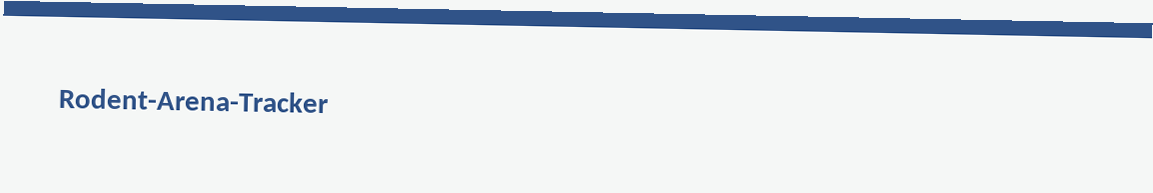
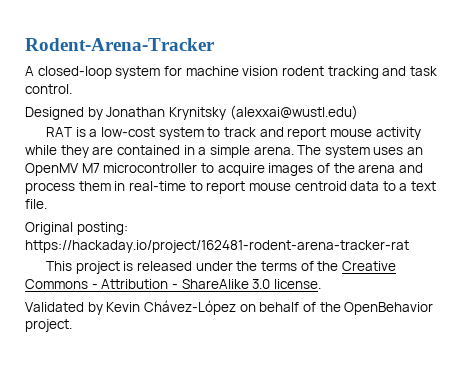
(329, 100) none -> [25,66,437,79] [25,84,72,94] [25,105,358,120] [46,127,421,140] [25,145,424,158] [25,163,423,176] [25,181,437,194] [25,199,47,209] [25,222,128,235] [25,240,409,253] [46,261,396,274] [25,279,321,289] [25,300,434,315] [25,319,72,332] // A closed-loop system for machine vision rodent tracking and task control. // Designed by Jonathan Krynitsky (alexxai@wustl.edu) // RAT is a low-cost system to track and report mouse activity while they are contained in a simple arena. The system uses an OpenMV M7 microcontroller to acquire images of the arena and process them in real-time to report mouse centroid data to a text file. // Original posting: https://hackaday.io/project/162481-rodent-arena-tracker-rat // This project is released under the terms of the Creative Commons - Attribution - ShareAlike 3.0 license. // Validated by Kevin Chávez-López on behalf of the OpenBehavior project.

